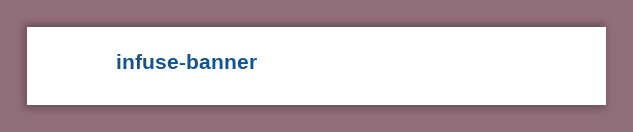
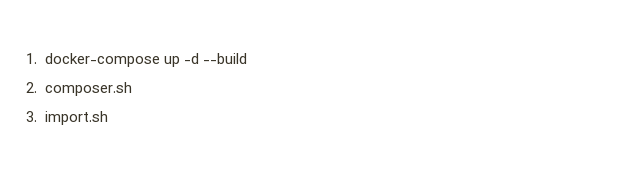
[116,54,257,69] infuse-banner -> [26,53,247,67] [26,82,132,96] [26,111,108,125] 1. docker-compose up -d --build // 2. composer.sh // 3. import.sh

